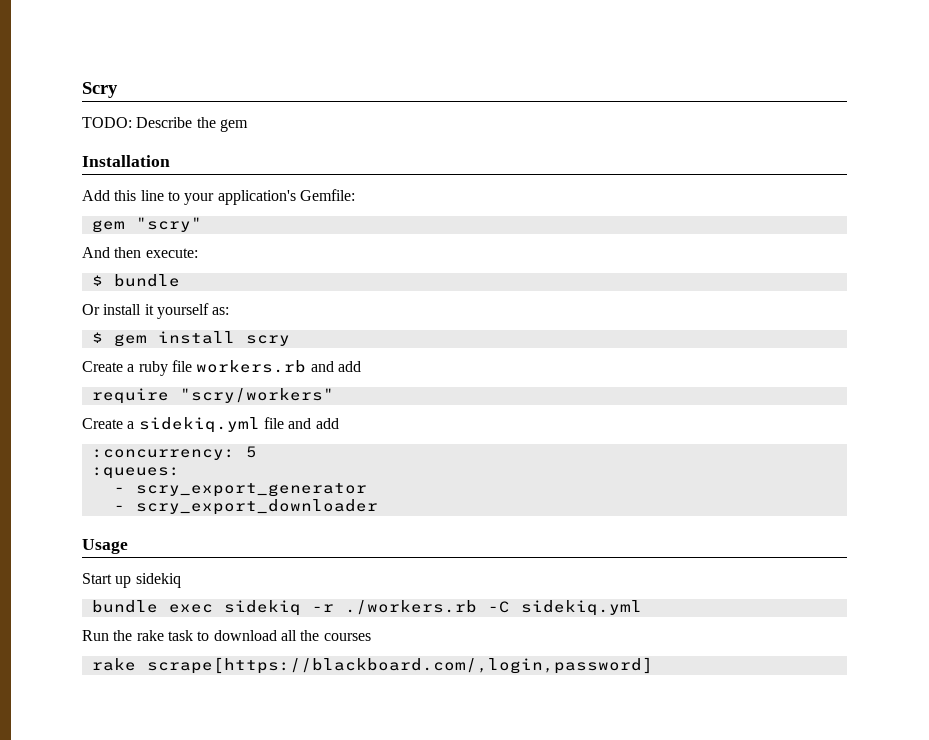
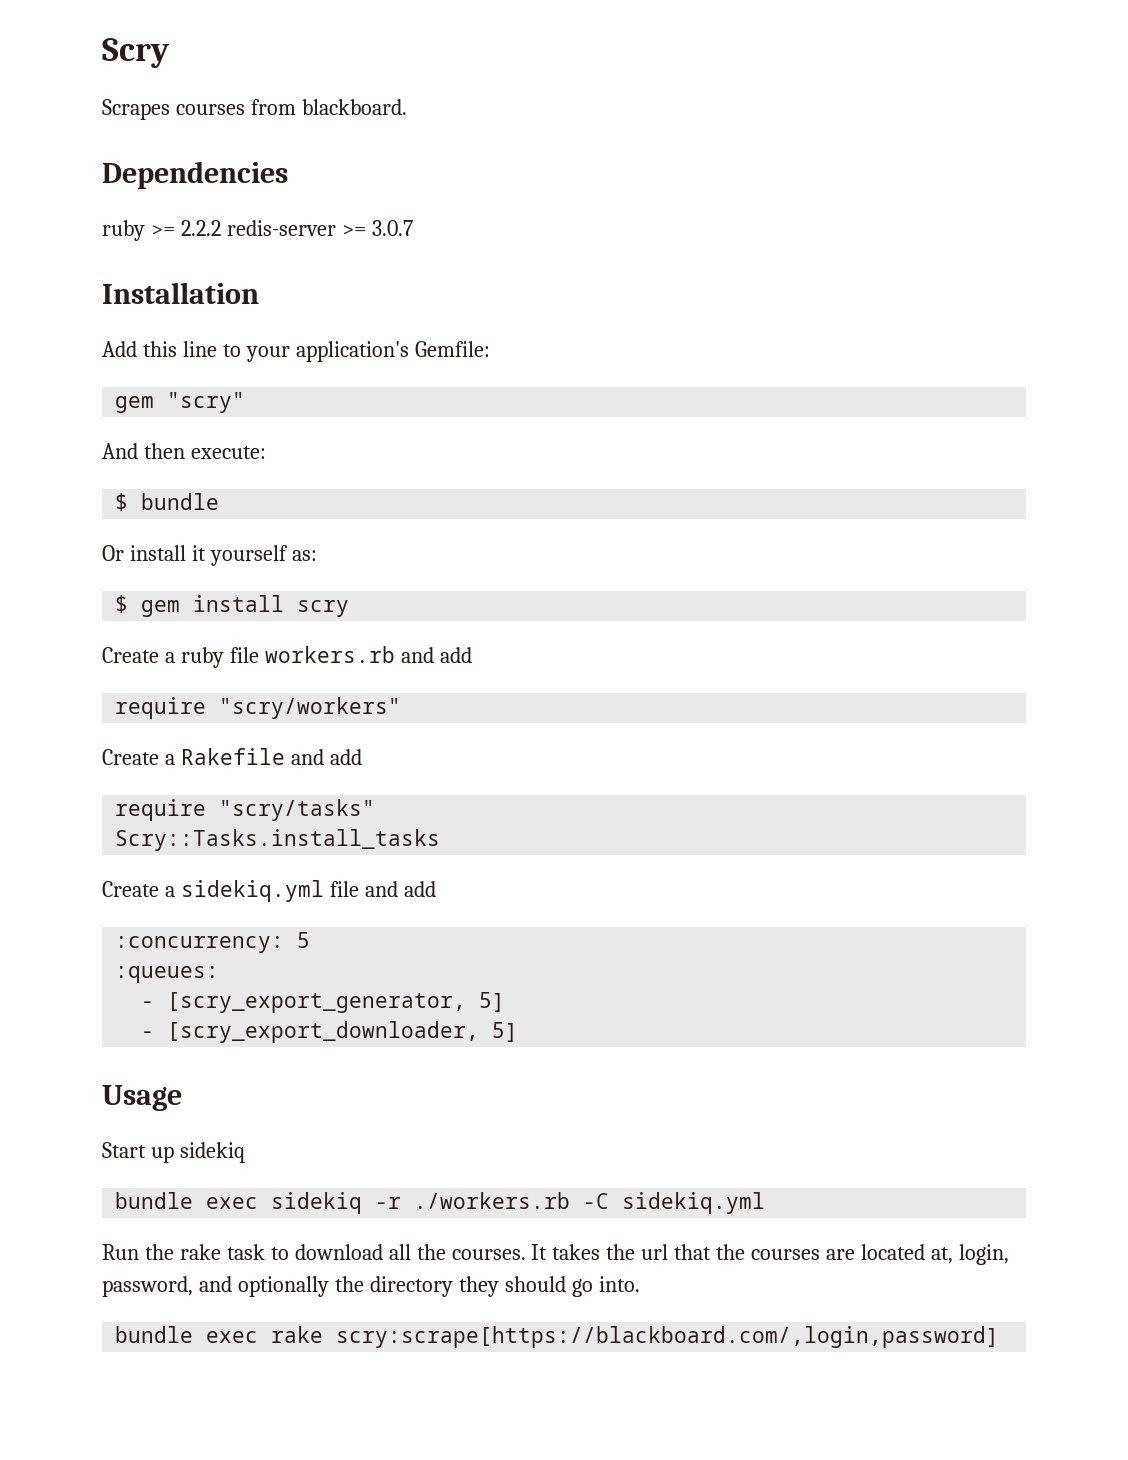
[82,117,248,132] TODO: Describe the gem -> [102,99,407,120] [102,161,288,189] [102,220,413,241] Scrapes courses from blackboard. // Dependencies // ruby >= 2.2.2 redis-server >= 3.0.7
(334, 395) none -> [102,748,362,765] [115,799,376,821] [115,829,441,851] // Create a Rakefile and add // require "scry/tasks" // Scry::Tasks.install_tasks
[135,483,367,497] [113,499,378,515] scry_export_generator // - scry_export_downloader -> [167,992,506,1013] [141,1021,519,1043] [scry_export_generator, 5] // - [scry_export_downloader, 5]
[323,633,371,641] [91,657,653,674] courses // rake scrape[https://blackboard.com/,login,password] -> [451,1244,1009,1265] [102,1276,640,1297] [115,1326,1000,1348] courses. It takes the url that the courses are located at, login, password, and optionally the directory they should go into. // bundle exec rake scry:scrape[https://blackboard.com/,login,password]

